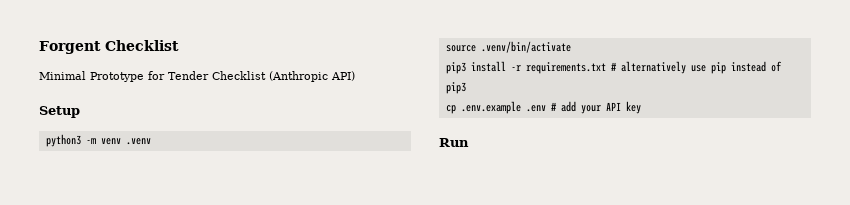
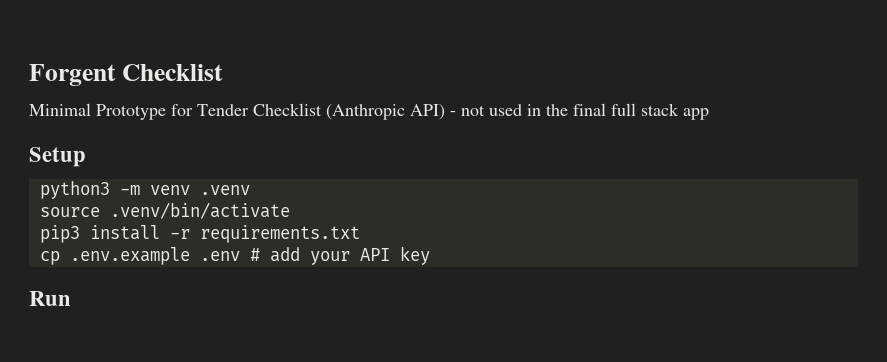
(355, 76) none -> [450,103,709,120] - not used in the final full stack app
[610,61,782,74] [445,82,466,94] # alternatively use pip instead of pip3 -> (360, 234) none

